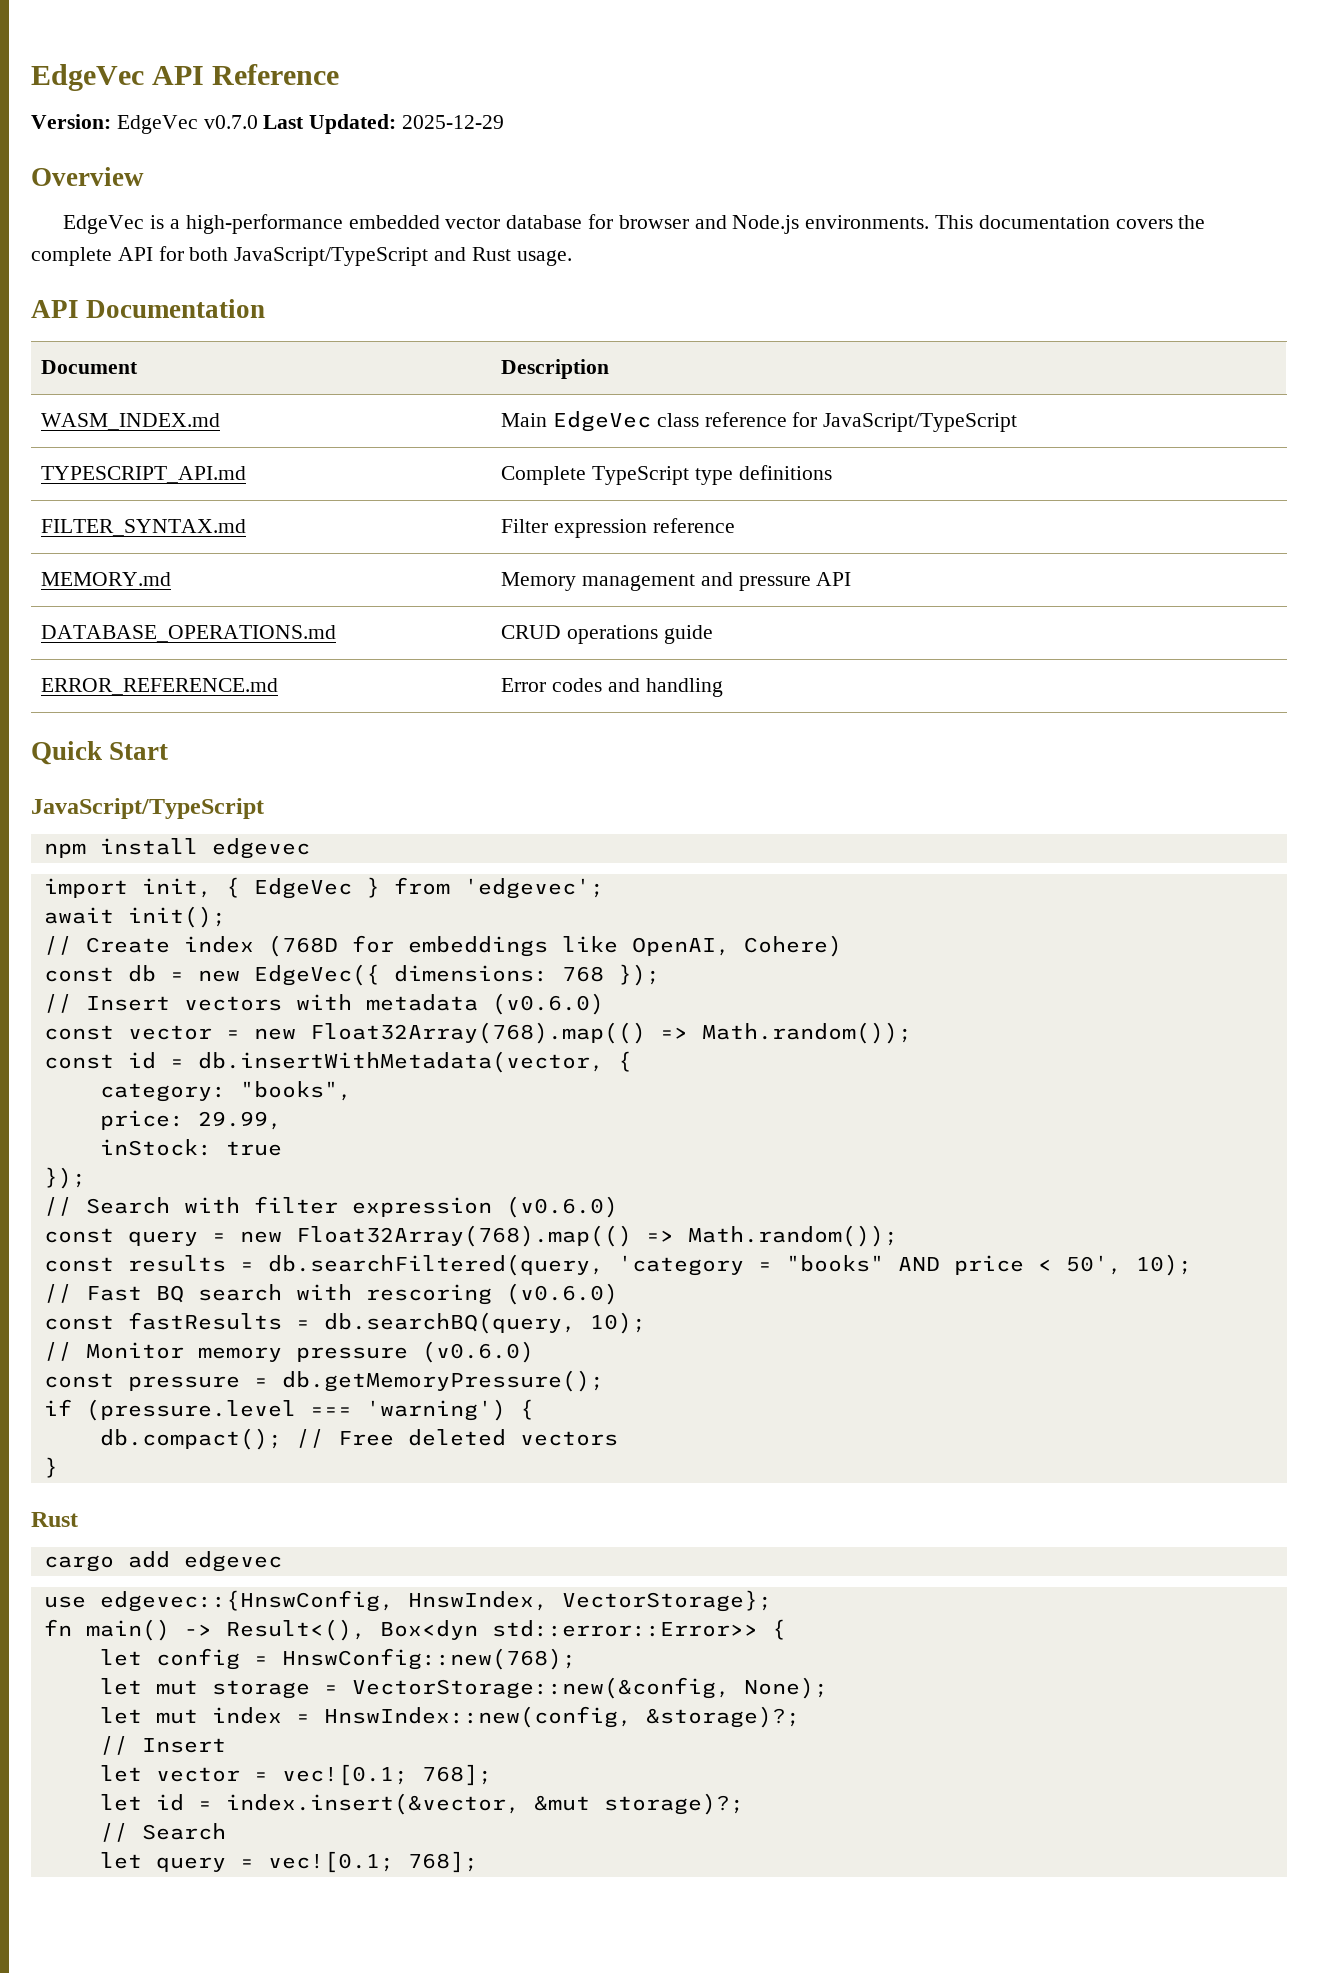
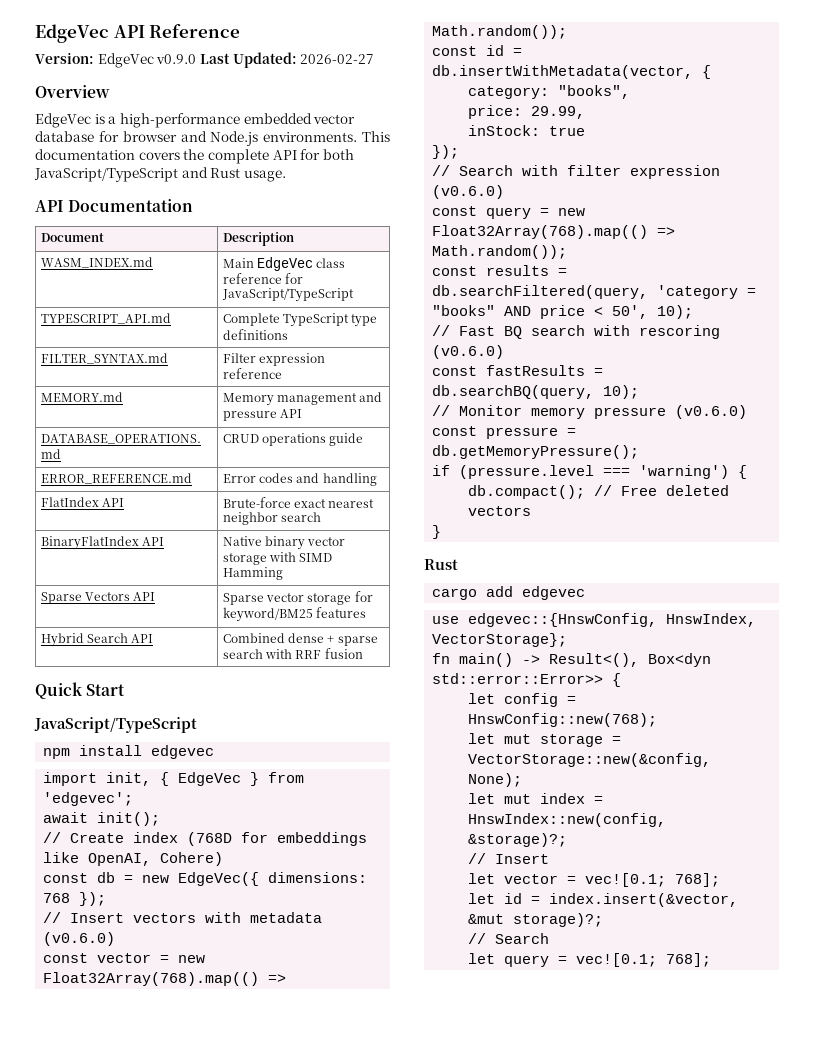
[203,115,258,129] v0.7.0 -> [156,54,197,64] v0.9.0
[402,115,505,129] 2025-12-29 -> [300,54,374,64] 2026-02-27
(723, 687) none -> [40,497,125,507] [222,497,375,508] [222,512,322,525] [40,536,165,550] [222,536,346,550] [222,552,333,565] [222,567,283,580] [40,592,156,604] [222,591,373,605] [222,607,367,622] [40,633,154,647] [222,633,378,646] [222,648,363,659] // FlatIndex API | Brute-force exact nearest neighbor search // BinaryFlatIndex API | Native binary vector storage with SIMD Hamming // Sparse Vectors API | Sparse vector storage for keyword/BM25 features // Hybrid Search API | Combined dense + sparse search with RRF fusion

